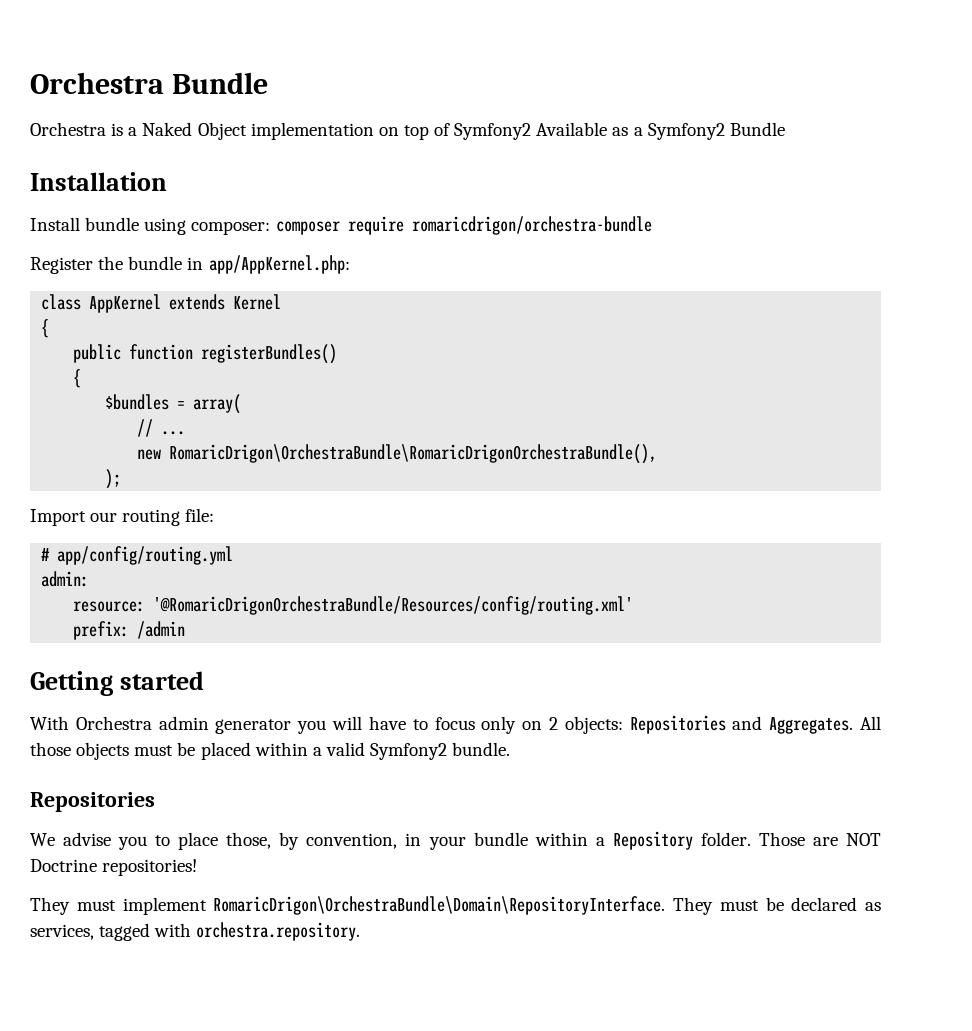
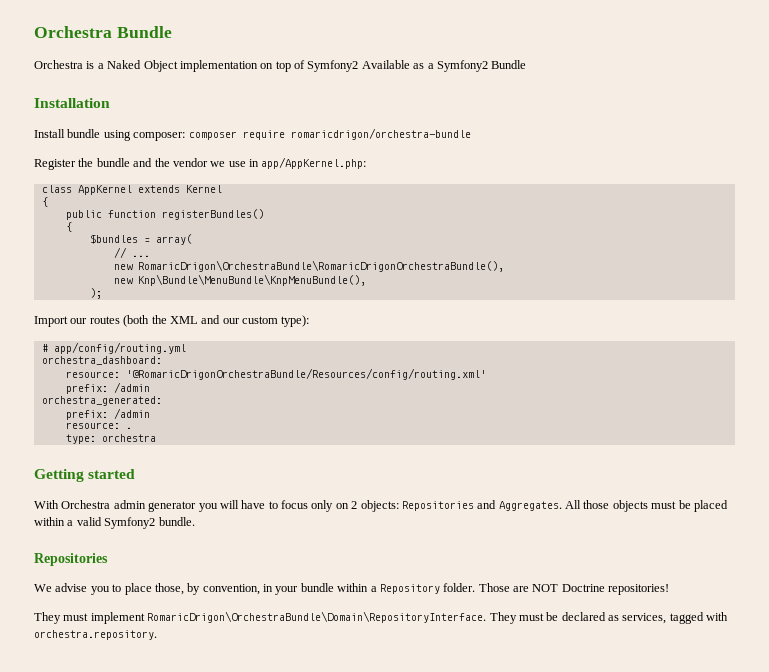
(183, 263) none -> [133,158,246,167] and the vendor we use
(658, 454) none -> [113,274,366,286] // new Knp\Bundle\MenuBundle\KnpMenuBundle(),
[122,508,215,526] routing file: -> [89,315,310,327] routes (both the XML and our custom type):
[41,571,90,587] admin: -> [41,356,162,365] orchestra_dashboard:
(186, 630) none -> [41,396,162,406] [65,408,150,420] [65,422,132,429] [65,434,156,444] // orchestra_generated: // prefix: /admin // resource: . // type: orchestra

